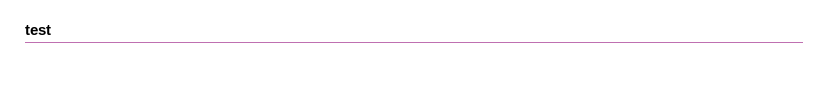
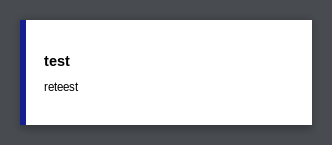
(51, 30) none -> [44,82,79,91] // reteest

